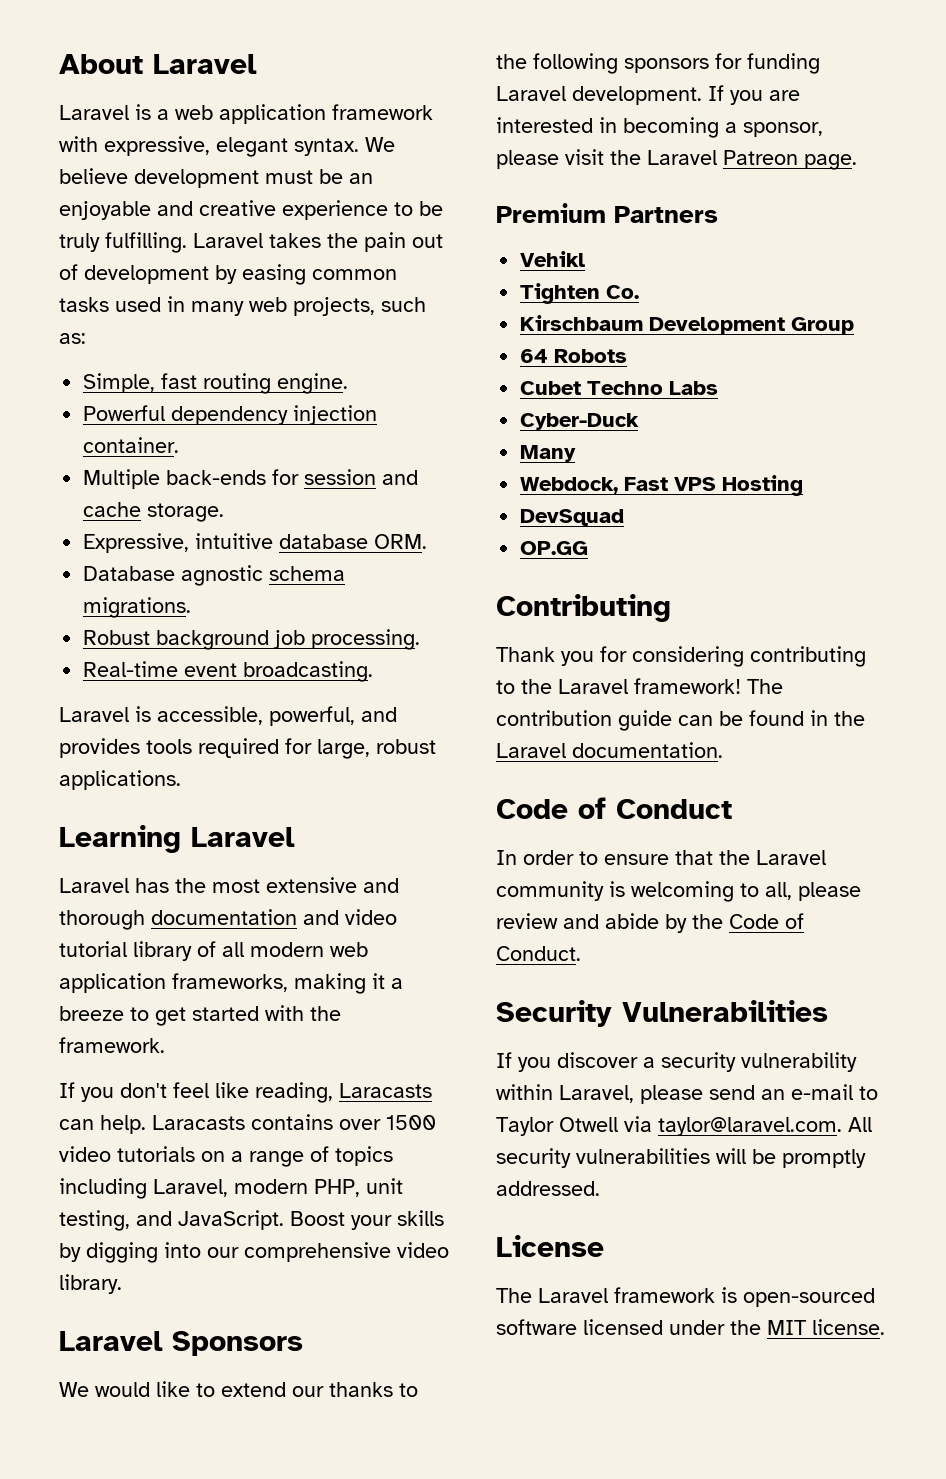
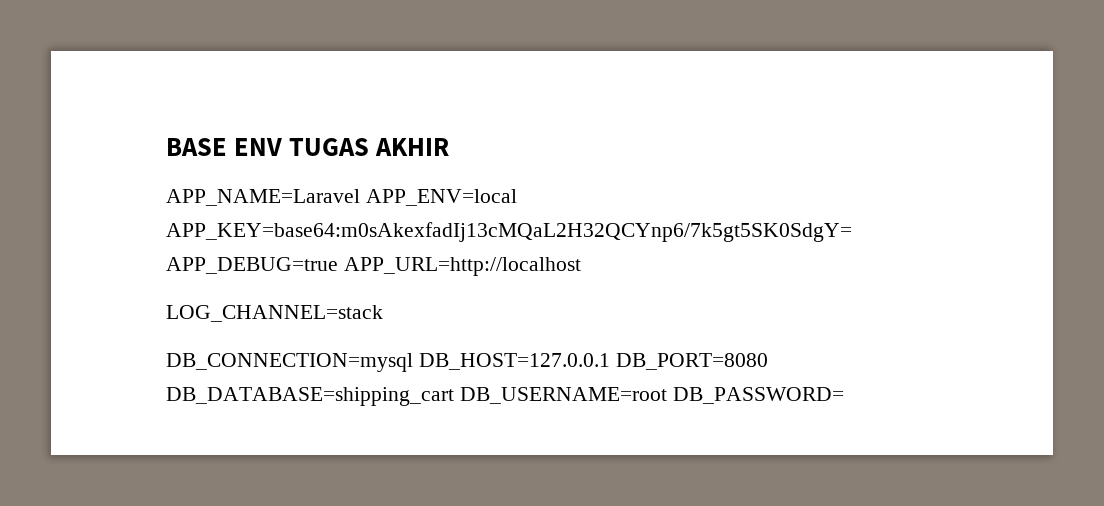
[59,54,257,74] [59,104,433,124] [59,136,395,157] [59,168,373,188] [59,200,443,220] [59,232,443,253] [59,264,397,285] [59,296,426,316] [59,333,86,344] [83,373,349,394] [83,405,378,425] [83,437,180,453] [83,469,419,489] [83,502,225,522] [83,533,428,553] [83,565,346,586] [83,597,192,618] [83,629,421,650] [83,661,374,682] [59,706,397,726] [59,738,436,759] [59,770,181,790] [59,825,295,853] [59,877,399,893] [59,909,397,930] [59,941,368,961] [59,973,403,994] [59,1005,341,1026] [59,1037,165,1053] [59,1082,432,1103] [59,1114,436,1134] [59,1146,393,1167] [59,1178,403,1199] [59,1210,444,1231] [59,1242,449,1263] [59,1274,122,1294] [59,1331,303,1356] [59,1381,418,1397] [496,53,820,74] [496,85,800,105] [496,117,823,138] [496,149,857,170] [496,203,718,223] [520,251,586,267] [520,283,640,304] [520,315,855,334] [520,349,628,363] [520,381,719,395] [520,413,640,430] [520,445,577,462] [520,475,804,496] [520,509,625,526] [520,541,589,555] [496,594,671,622] [496,646,866,667] [496,678,783,694] [496,710,865,731] [496,742,723,758] [496,797,732,819] [496,850,826,865] [496,881,861,902] [496,913,804,933] [496,946,581,961] [496,1000,828,1027] [496,1052,857,1072] [496,1084,878,1104] [496,1116,872,1136] [496,1148,866,1168] [496,1181,600,1196] [496,1235,604,1257] [496,1287,875,1307] [496,1319,885,1335] About Laravel // Laravel is a web application framework with expressive, elegant syntax. We believe development must be an enjoyable and creative experience to be truly fulfilling. Laravel takes the pain out of development by easing common tasks used in many web projects, such as: // Simple, fast routing engine. // Powerful dependency injection container. // Multiple back-ends for session and cache storage. // Expressive, intuitive database ORM. // Database agnostic schema migrations. // Robust background job processing. // Real-time event broadcasting. // Laravel is accessible, powerful, and provides tools required for large, robust applications. // Learning Laravel // Laravel has the most extensive and thorough documentation and video tutorial library of all modern web application frameworks, making it a breeze to get started with the framework. // If you don't feel like reading, Laracasts can help. Laracasts contains over 1500 video tutorials on a range of topics including Laravel, modern PHP, unit testing, and JavaScript. Boost your skills by digging into our comprehensive video library. // Laravel Sponsors // We would like to extend our thanks to the following sponsors for funding Laravel development. If you are interested in becoming a sponsor, please visit the Laravel Patreon page. // Premium Partners // Vehikl // Tighten Co. // Kirschbaum Development Group // 64 Robots // Cubet Techno Labs // Cyber-Duck // Many // Webdock, Fast VPS Hosting // DevSquad // OP.GG // Contributing // Thank you for considering contributing to the Laravel framework! The contribution guide can be found in the Laravel documentation. // Code of Conduct // In order to ensure that the Laravel community is welcoming to all, please review and abide by the Code of Conduct. // Security Vulnerabilities // If you discover a security vulnerability within Laravel, please send an e-mail to Taylor Otwell via taylor@laravel.com. All security vulnerabilities will be promptly addressed. // License // The Laravel framework is open-sourced software licensed under the MIT license. -> [166,138,450,156] [166,189,517,206] [166,222,852,242] [166,257,581,276] [166,305,383,322] [166,353,768,372] [166,387,844,406] BASE ENV TUGAS AKHIR // APP_NAME=Laravel APP_ENV=local APP_KEY=base64:m0sAkexfadIj13cMQaL2H32QCYnp6/7k5gt5SK0SdgY= APP_DEBUG=true APP_URL=http://localhost // LOG_CHANNEL=stack // DB_CONNECTION=mysql DB_HOST=127.0.0.1 DB_PORT=8080 DB_DATABASE=shipping_cart DB_USERNAME=root DB_PASSWORD=

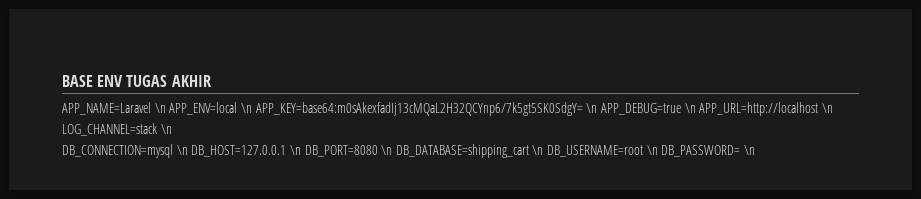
[365,189,517,206] [166,222,852,242] [166,257,338,274] APP_ENV=local APP_KEY=base64:m0sAkexfadIj13cMQaL2H32QCYnp6/7k5gt5SK0SdgY= APP_DEBUG=true -> [154,102,696,116] \n APP_ENV=local \n APP_KEY=base64:m0sAkexfadIj13cMQaL2H32QCYnp6/7k5gt5SK0SdgY= \n APP_DEBUG=true \n
(581, 266) none -> [821,103,833,113] \n
(383, 313) none -> [160,124,172,134] \n
[418,353,768,370] [166,387,844,406] DB_HOST=127.0.0.1 DB_PORT=8080 DB_DATABASE=shipping_cart DB_USERNAME=root DB_PASSWORD= -> [176,144,756,158] \n DB_HOST=127.0.0.1 \n DB_PORT=8080 \n DB_DATABASE=shipping_cart \n DB_USERNAME=root \n DB_PASSWORD= \n

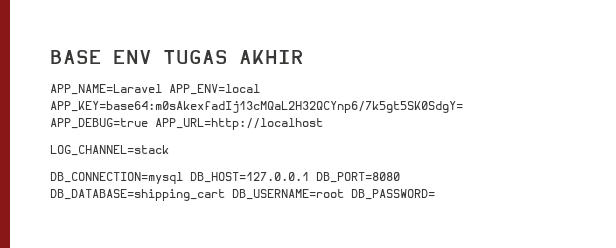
[154,102,696,116] \n APP_ENV=local \n APP_KEY=base64:m0sAkexfadIj13cMQaL2H32QCYnp6/7k5gt5SK0SdgY= \n APP_DEBUG=true \n -> [169,84,260,95] [50,101,463,113] [50,118,148,129] APP_ENV=local APP_KEY=base64:m0sAkexfadIj13cMQaL2H32QCYnp6/7k5gt5SK0SdgY= APP_DEBUG=true
[821,103,833,113] \n -> (323, 124) none
[160,124,172,134] \n -> (169, 150) none
[176,144,756,158] \n DB_HOST=127.0.0.1 \n DB_PORT=8080 \n DB_DATABASE=shipping_cart \n DB_USERNAME=root \n DB_PASSWORD= \n -> [190,172,400,183] [50,189,435,201] DB_HOST=127.0.0.1 DB_PORT=8080 DB_DATABASE=shipping_cart DB_USERNAME=root DB_PASSWORD=

